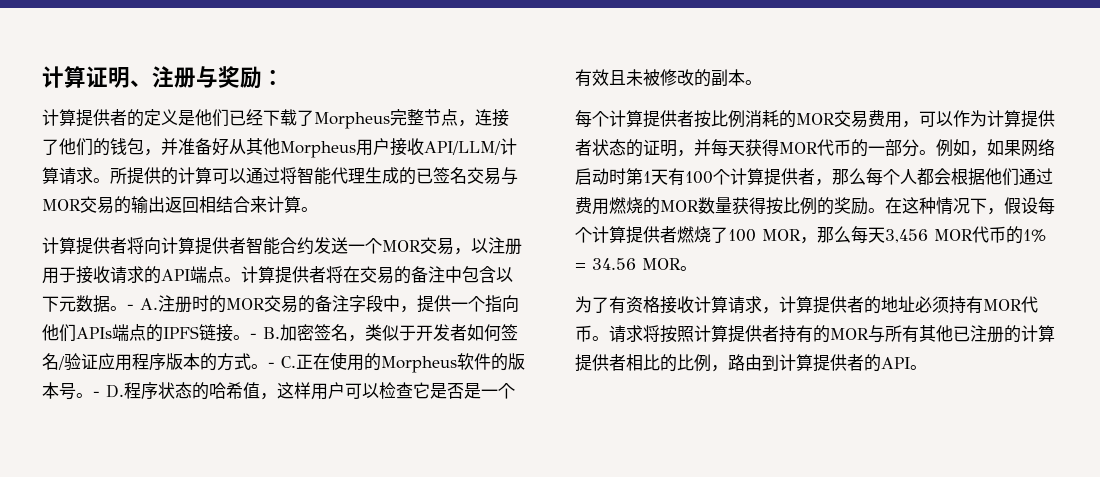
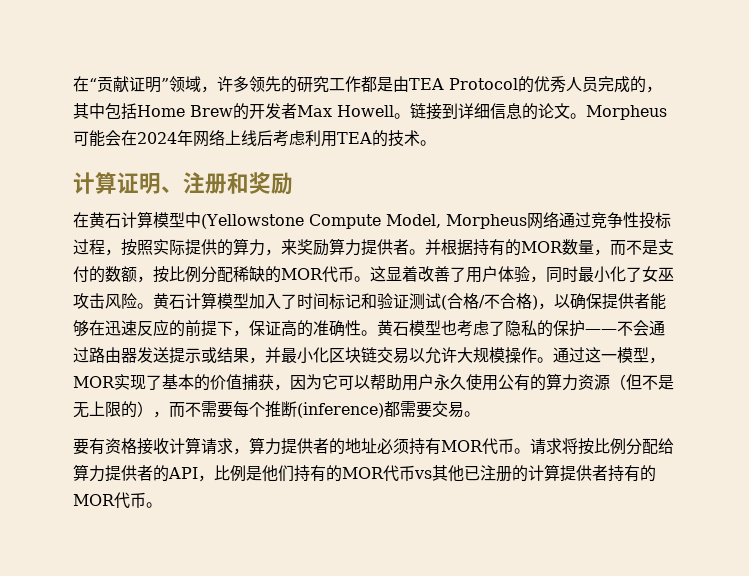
(42, 77) none -> [73,76,662,93] [73,103,667,120] [73,129,436,147] 在“贡献证明”领域，许多领先的研究工作都是由TEA Protocol的优秀人员完成的，其中包括Home Brew的开发者Max Howell。链接到详细信息的论文。Morpheus可能会在2024年网络上线后考虑利用TEA的技术。 //
[196,66,284,89] [42,109,509,129] [42,138,517,158] [42,167,518,185] [42,196,318,214] [42,237,522,255] [42,266,513,284] [42,295,519,313] [42,324,518,342] [42,352,525,373] [42,382,515,400] [575,69,762,87] [575,110,1055,128] [575,139,1055,157] [575,168,1053,186] [575,197,1055,215] [575,226,1046,244] [575,258,697,271] [575,296,609,313] 与奖励： // 计算提供者的定义是他们已经下载了Morpheus完整节点，连接了他们的钱包，并准备好从其他Morpheus用户接收API/LLM/计算请求。所提供的计算可以通过将智能代理生成的已签名交易与MOR交易的输出返回相结合来计算。 // 计算提供者将向计算提供者智能合约发送一个MOR交易，以注册用于接收请求的API端点。计算提供者将在交易的备注中包含以下元数据。- A.注册时的MOR交易的备注字段中，提供一个指向他们APIs端点的IPFS链接。- B.加密签名，类似于开发者如何签名/验证应用程序版本的方式。- C.正在使用的Morpheus软件的版本号。- D.程序状态的哈希值，这样用户可以检查它是否是一个有效且未被修改的副本。 // 每个计算提供者按比例消耗的MOR交易费用，可以作为计算提供者状态的证明，并每天获得MOR代币的一部分。例如，如果网络启动时第1天有100个计算提供者，那么每个人都会根据他们通过费用燃烧的MOR数量获得按比例的奖励。在这种情况下，假设每个计算提供者燃烧了100 MOR，那么每天3,456 MOR代币的1% = 34.56 MOR。 // 为了 -> [227,172,293,195] [73,211,671,229] [73,238,674,256] [73,266,674,283] [73,292,666,310] [73,319,665,337] [73,347,665,364] [73,373,674,391] [73,401,480,418] [73,438,89,455] 和奖励 // 在黄石计算模型中(Yellowstone Compute Model, Morpheus网络通过竞争性投标过程，按照实际提供的算力，来奖励算力提供者。并根据持有的MOR数量，而不是支付的数额，按比例分配稀缺的MOR代币。这显着改善了用户体验，同时最小化了女巫攻击风险。黄石计算模型加入了时间标记和验证测试(合格/不合格)，以确保提供者能够在迅速反应的前提下，保证高的准确性。黄石模型也考虑了隐私的保护——不会通过路由器发送提示或结果，并最小化区块链交易以允许大规模操作。通过这一模型，MOR实现了基本的价值捕获，因为它可以帮助用户永久使用公有的算力资源（但不是无上限的），而不需要每个推断(inference)都需要交易。 // 要
[779,296,813,313] 计算 -> [249,437,281,455] 算力
[677,325,919,343] 照计算提供者持有的MOR与所有 -> [594,438,674,455] [73,464,432,482] 比例分配给算力提供者的API，比例是他们持有的MOR代币vs
[626,354,910,372] 相比的比例，路由到计算提供者的API -> [608,465,656,482] [73,492,146,509] 持有的MOR代币

